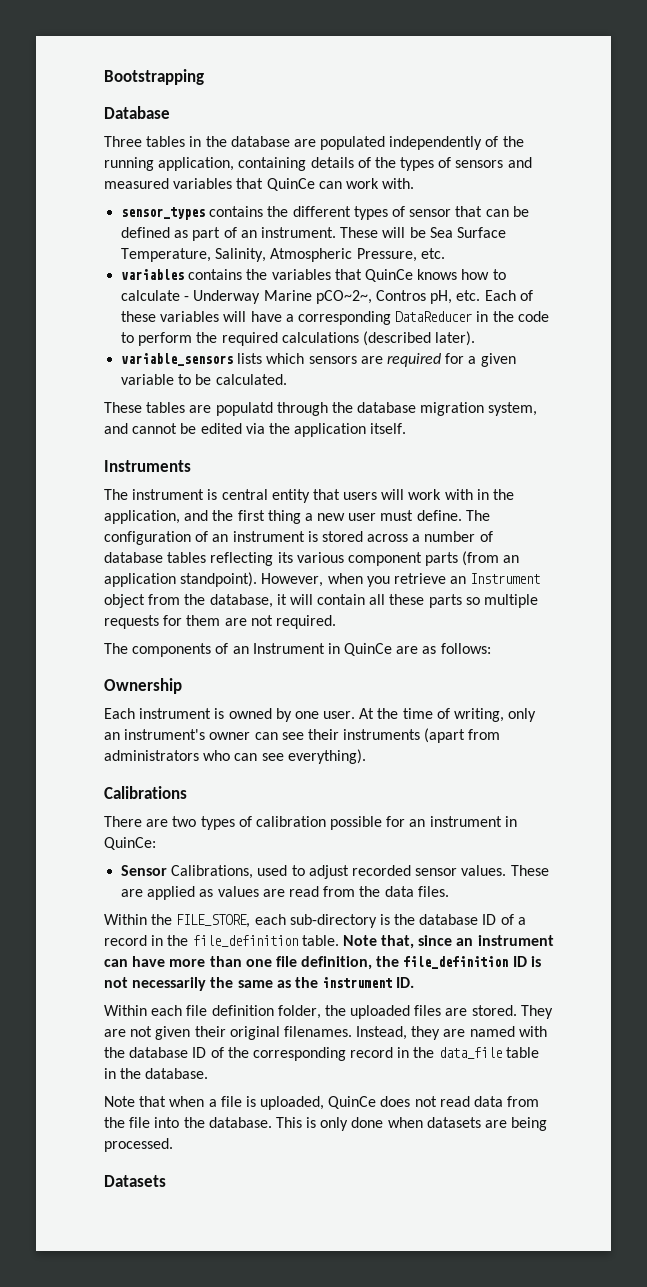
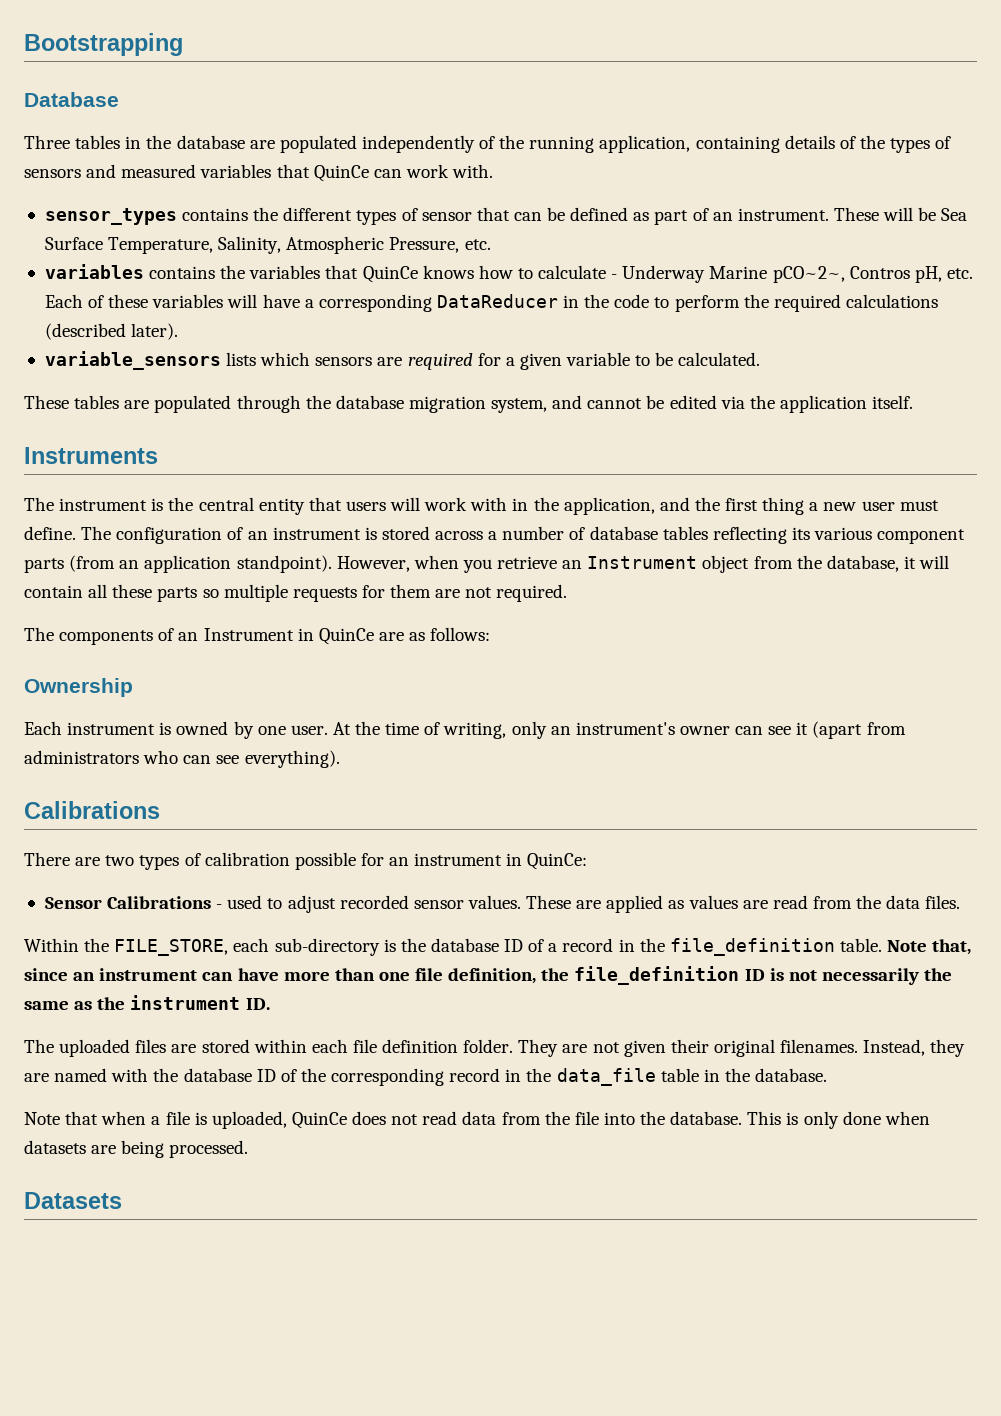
[215,402,273,416] populatd -> [154,395,232,413] populated
(218, 494) none -> [168,497,194,511] the
[307,729,421,740] their instruments -> [796,722,809,735] it
[171,865,254,879] Calibrations, -> [107,896,223,909] Calibrations -
[104,1005,517,1019] Within each file definition folder, the uploaded files are stored. -> [24,1039,514,1057] The uploaded files are stored within each file definition folder.

